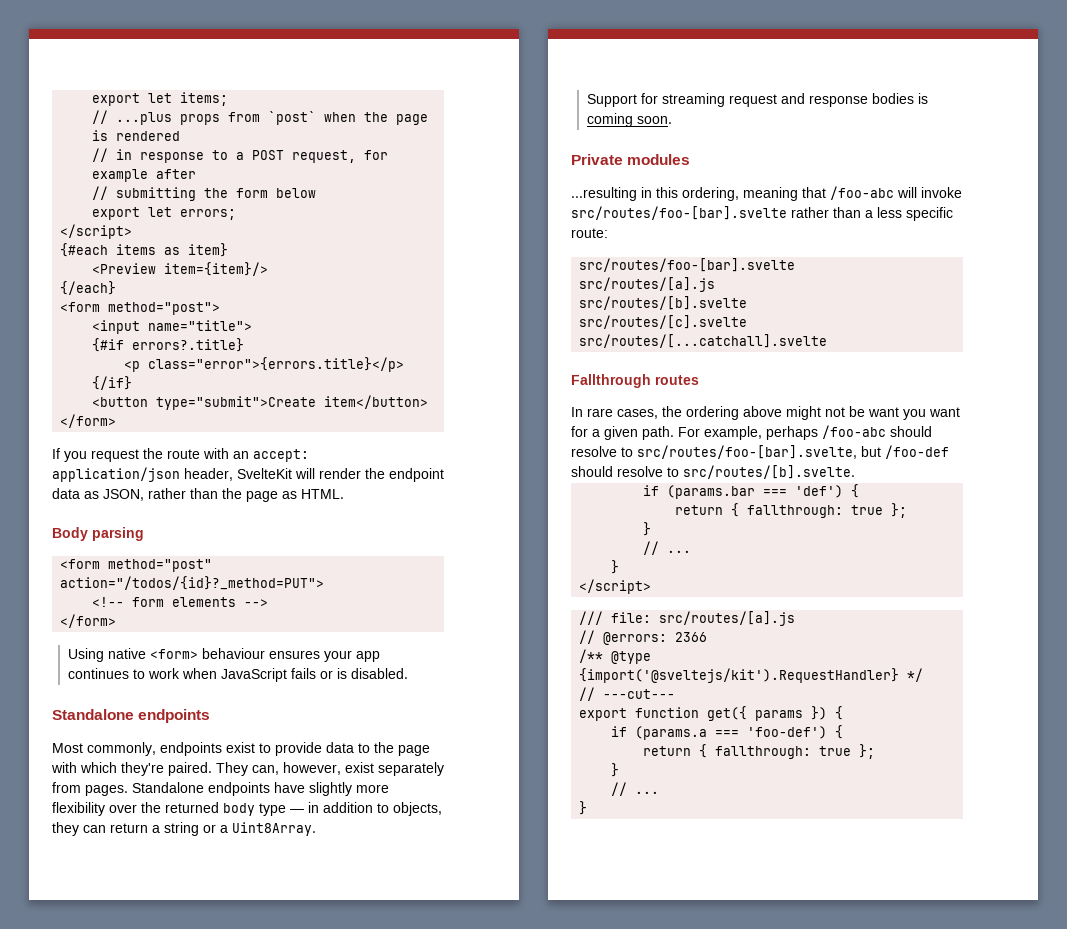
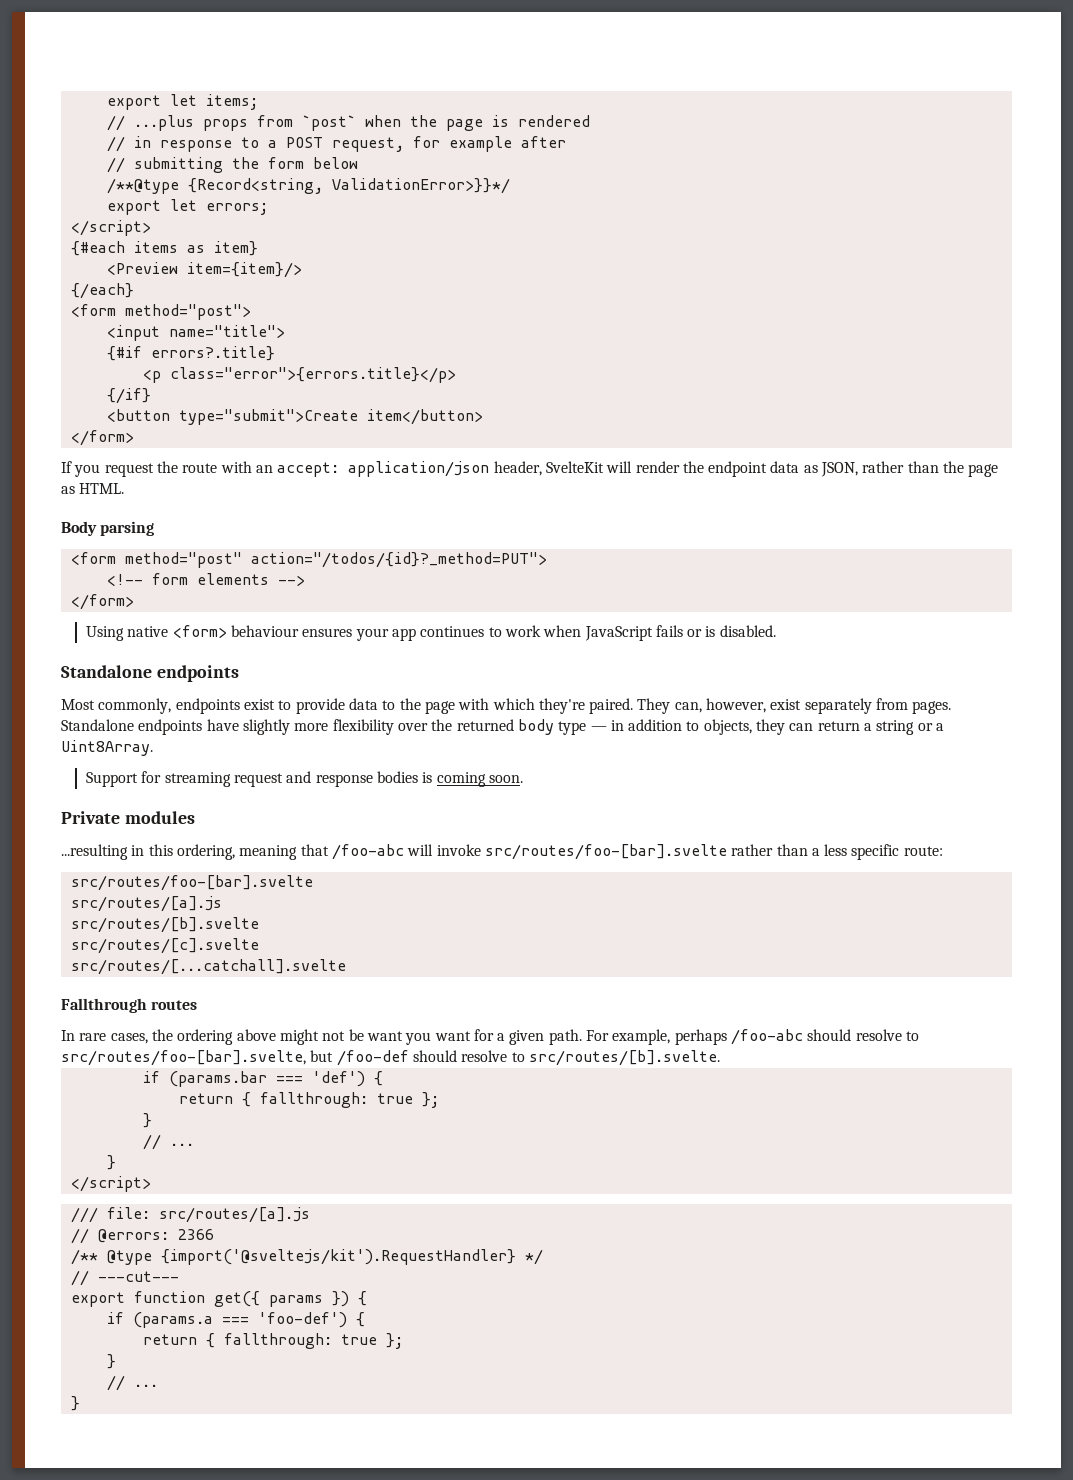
(317, 193) none -> [106,178,510,194] // /**@type {Record<string, ValidationError>}}*/

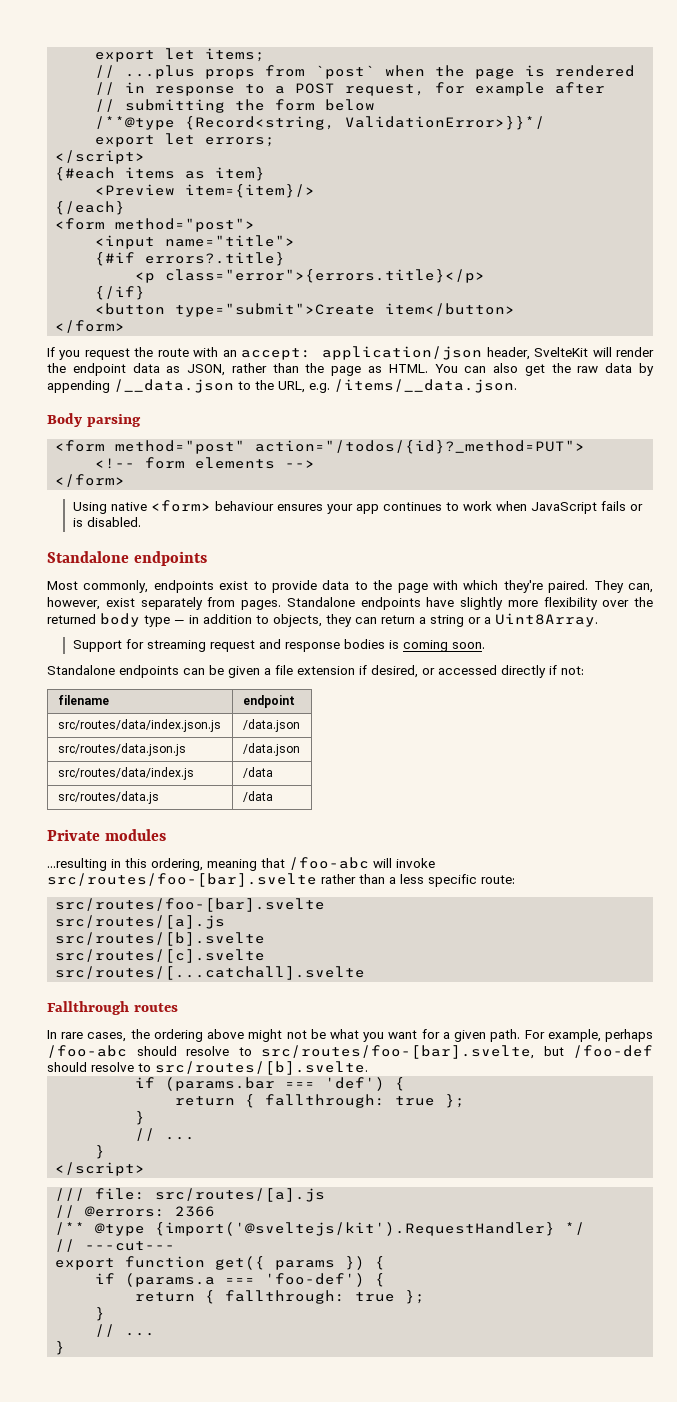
(125, 488) none -> [434,363,654,376] [47,379,517,393] You can also get the raw data by appending /__data.json to the URL, e.g. /items/__data.json.
(523, 779) none -> [47,665,584,678] [57,695,109,705] [242,695,295,708] [57,719,221,732] [242,719,300,732] [57,743,186,756] [242,743,300,756] [57,767,194,780] [242,767,273,778] [57,791,159,804] [242,791,273,802] // Standalone endpoints can be given a file extension if desired, or accessed directly if not: // filename | endpoint // src/routes/data/index.json.js | /data.json // src/routes/data.json.js | /data.json // src/routes/data/index.js | /data // src/routes/data.js | /data
[366,1031,403,1041] want -> [330,1029,360,1039] what

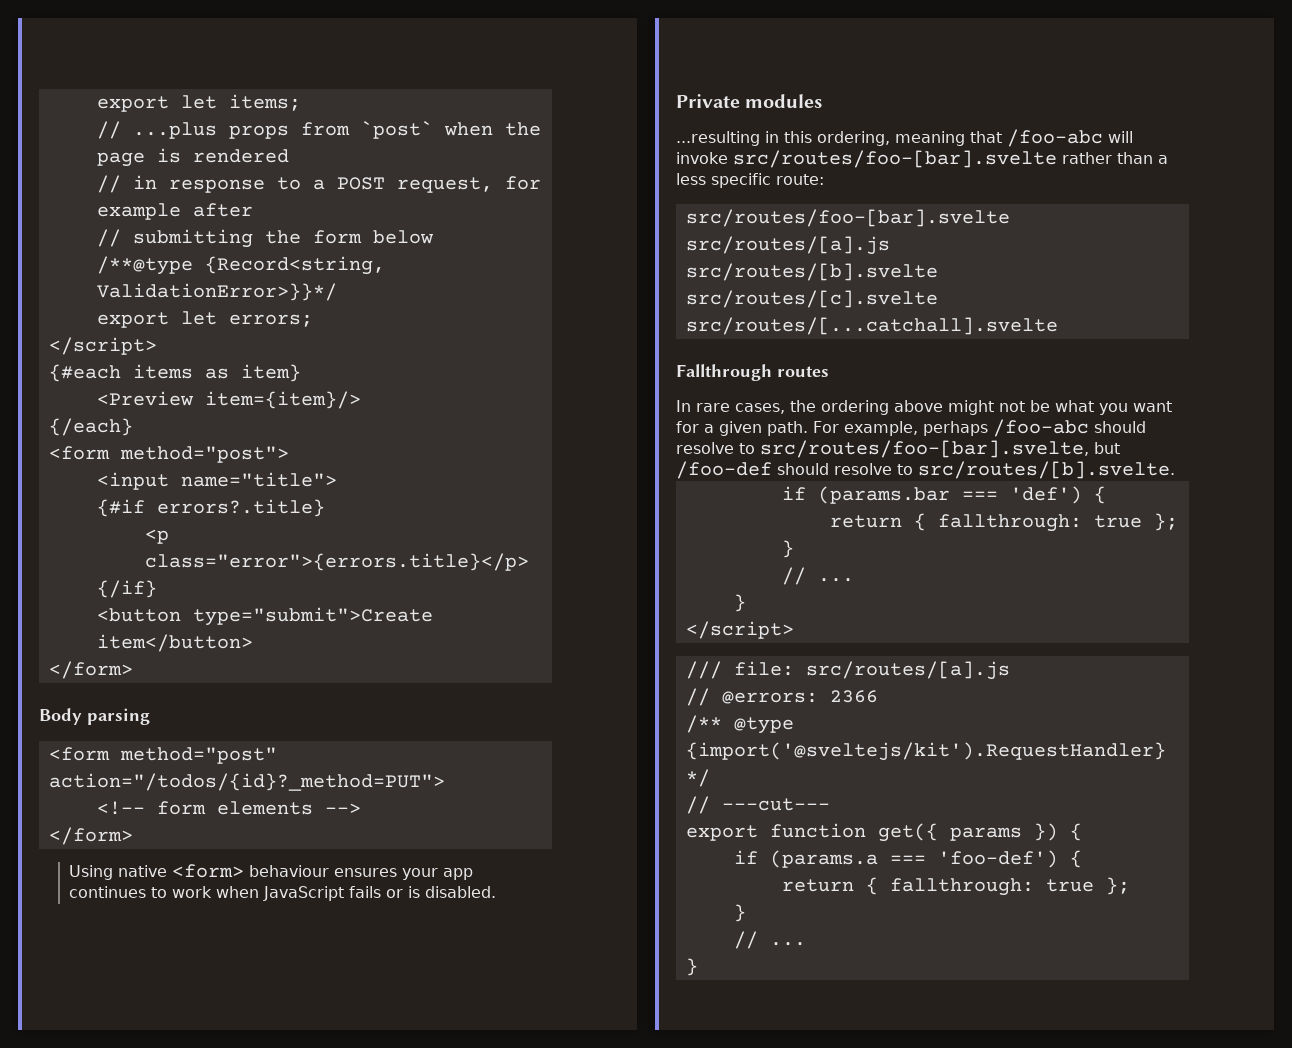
[47,346,654,360] [47,363,654,376] [47,379,517,393] // If you request the route with an accept: application/json header, SvelteKit will render the endpoint data as JSON, rather than the page as HTML. You can also get the raw data by appending /__data.json to the URL, e.g. /items/__data.json. -> (133, 670) none
[47,551,207,566] [47,580,653,593] [47,597,653,610] [47,613,598,627] [72,639,485,652] [47,665,584,678] [57,695,109,705] [242,695,295,708] [57,719,221,732] [242,719,300,732] [57,743,186,756] [242,743,300,756] [57,767,194,780] [242,767,273,778] [57,791,159,804] [242,791,273,802] // Standalone endpoints // Most commonly, endpoints exist to provide data to the page with which they're paired. They can, however, exist separately from pages. Standalone endpoints have slightly more flexibility over the returned body type — in addition to objects, they can return a string or a Uint8Array. // Support for streaming request and response bodies is coming soon. // Standalone endpoints can be given a file extension if desired, or accessed directly if not: // filename | endpoint // src/routes/data/index.json.js | /data.json // src/routes/data.json.js | /data.json // src/routes/data/index.js | /data // src/routes/data.js | /data -> (497, 892) none

